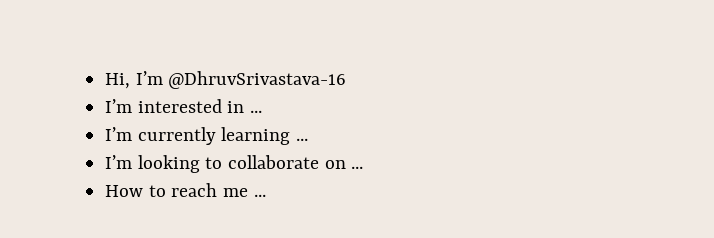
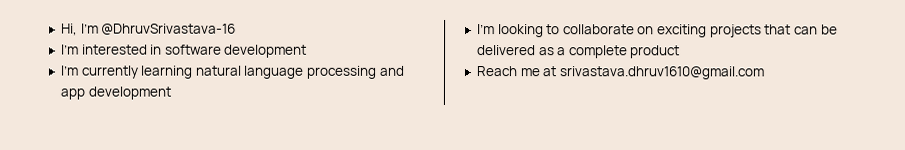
[250,110,263,113] ... -> [164,44,308,58] software development
[296,138,309,141] ... -> [194,65,405,79] [59,86,171,100] natural language processing and app development
[351,166,364,169] [105,183,266,197] ... // How to reach me ... -> [657,24,838,38] [476,45,681,59] [475,66,765,80] exciting projects that can be delivered as a complete product // Reach me at srivastava.dhruv1610@gmail.com

